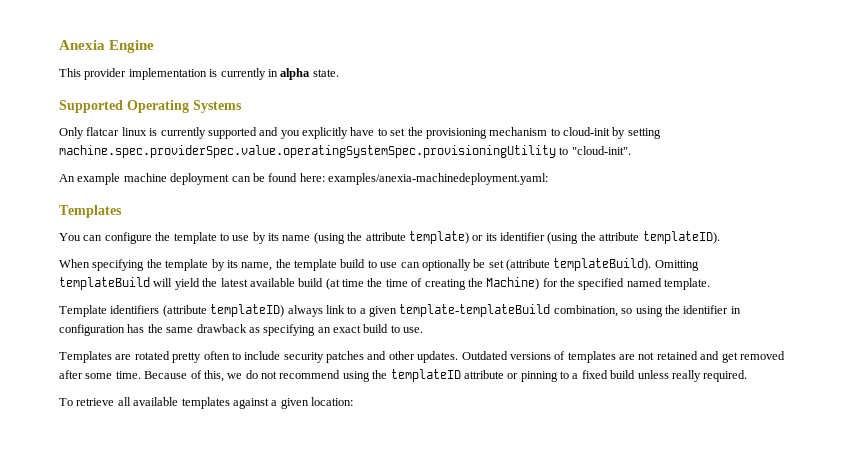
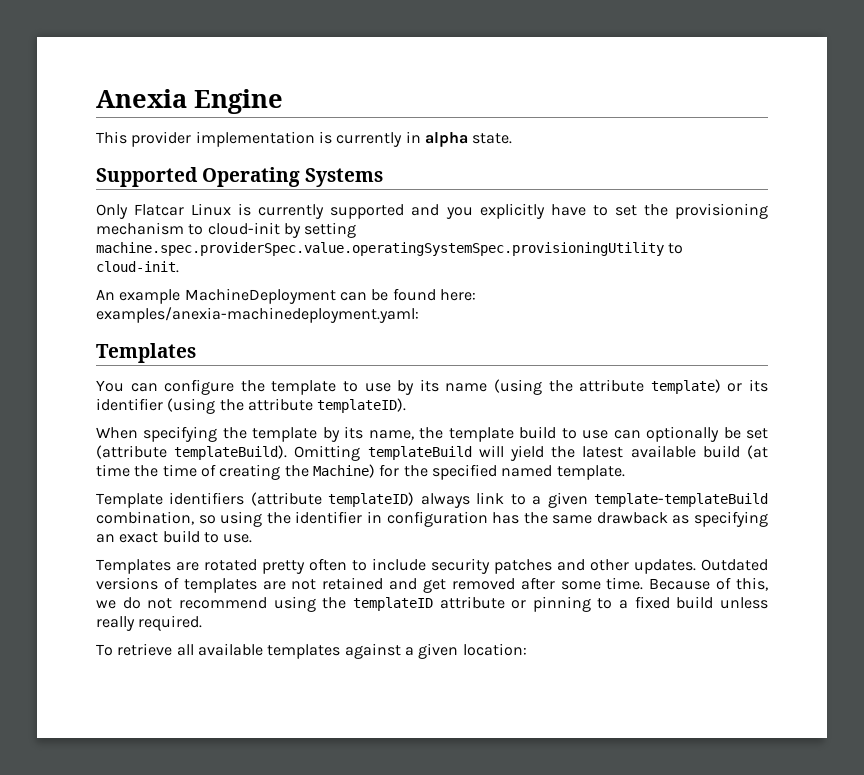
[86,127,147,136] flatcar linux -> [134,203,232,216] Flatcar Linux
[571,146,631,155] "cloud-init". -> [96,261,179,273] cloud-init.
[123,173,230,185] machine deployment -> [184,288,336,304] MachineDeployment

